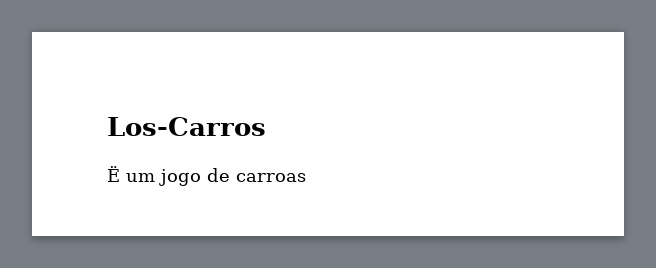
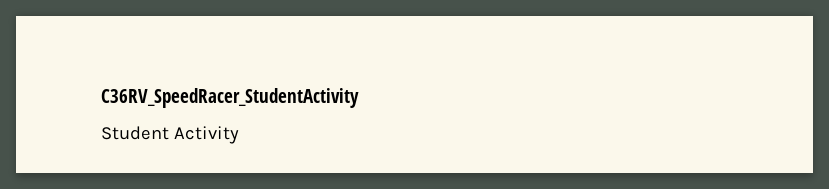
[107,117,266,136] [107,166,306,186] Los-Carros // Ë um jogo de carroas -> [101,88,359,108] [101,126,239,144] C36RV_SpeedRacer_StudentActivity // Student Activity

